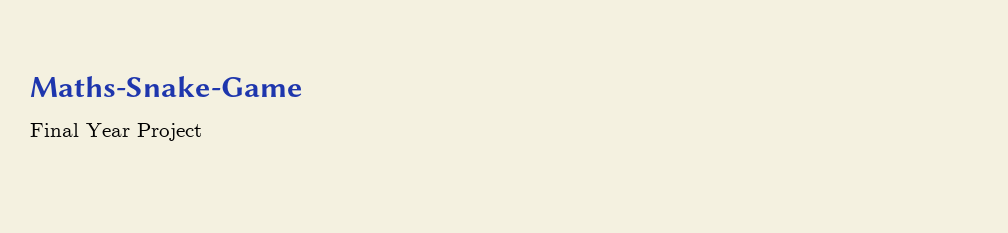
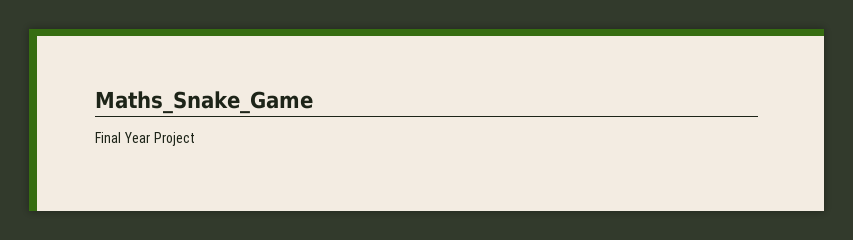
[30,76,303,97] Maths-Snake-Game -> [95,91,313,114] Maths_Snake_Game

